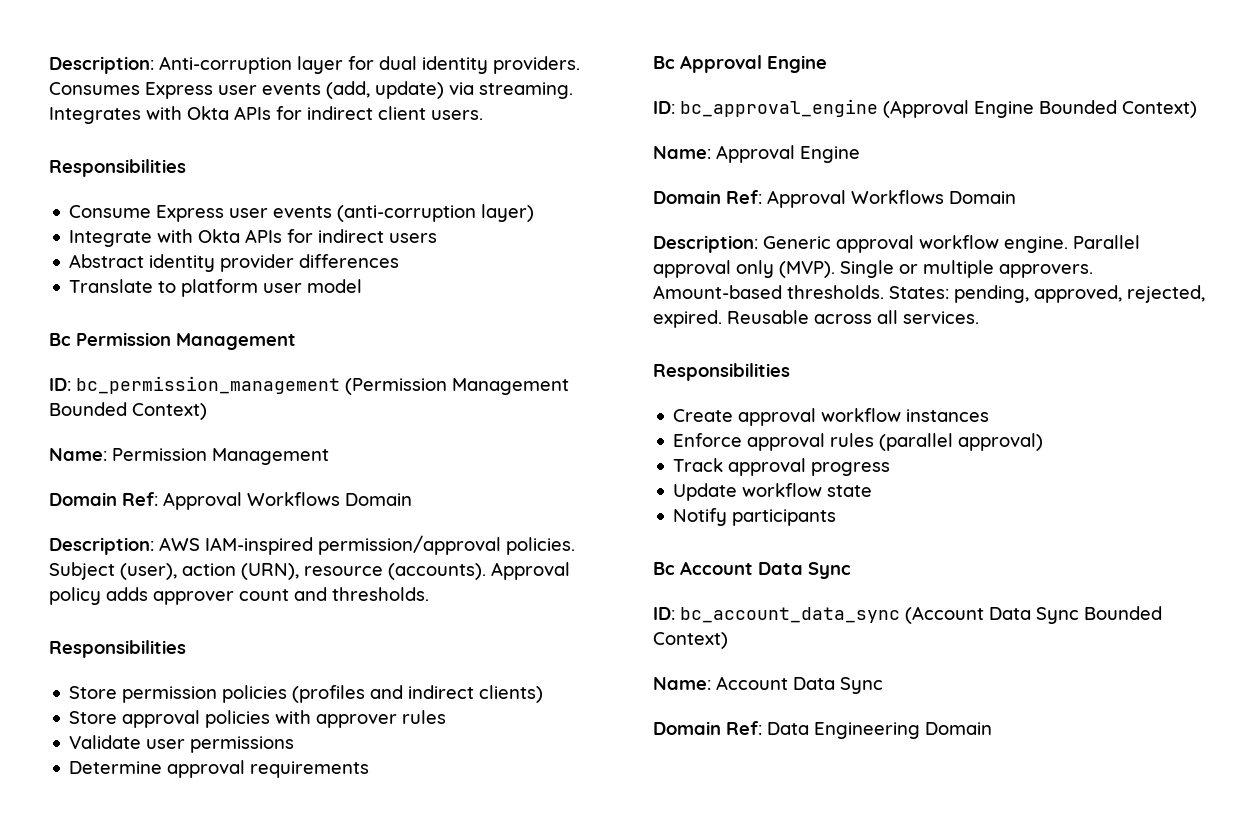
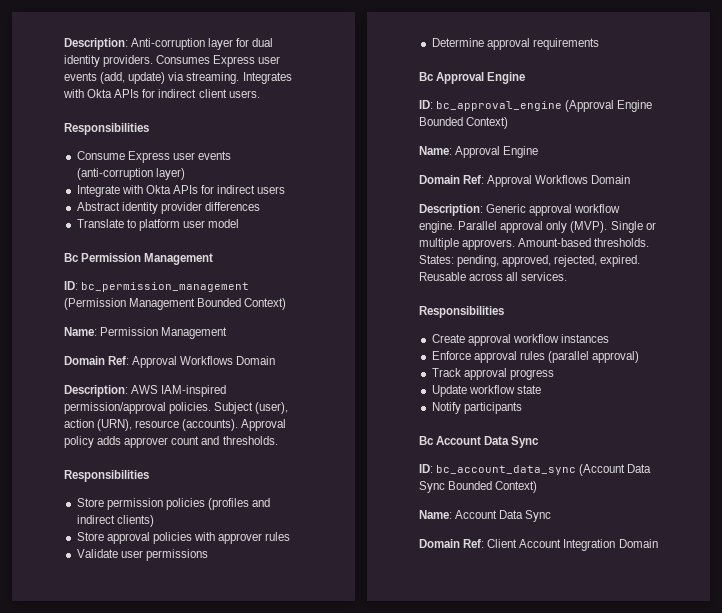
[767,722,920,739] Data Engineering -> [487,539,616,551] Client Account Integration

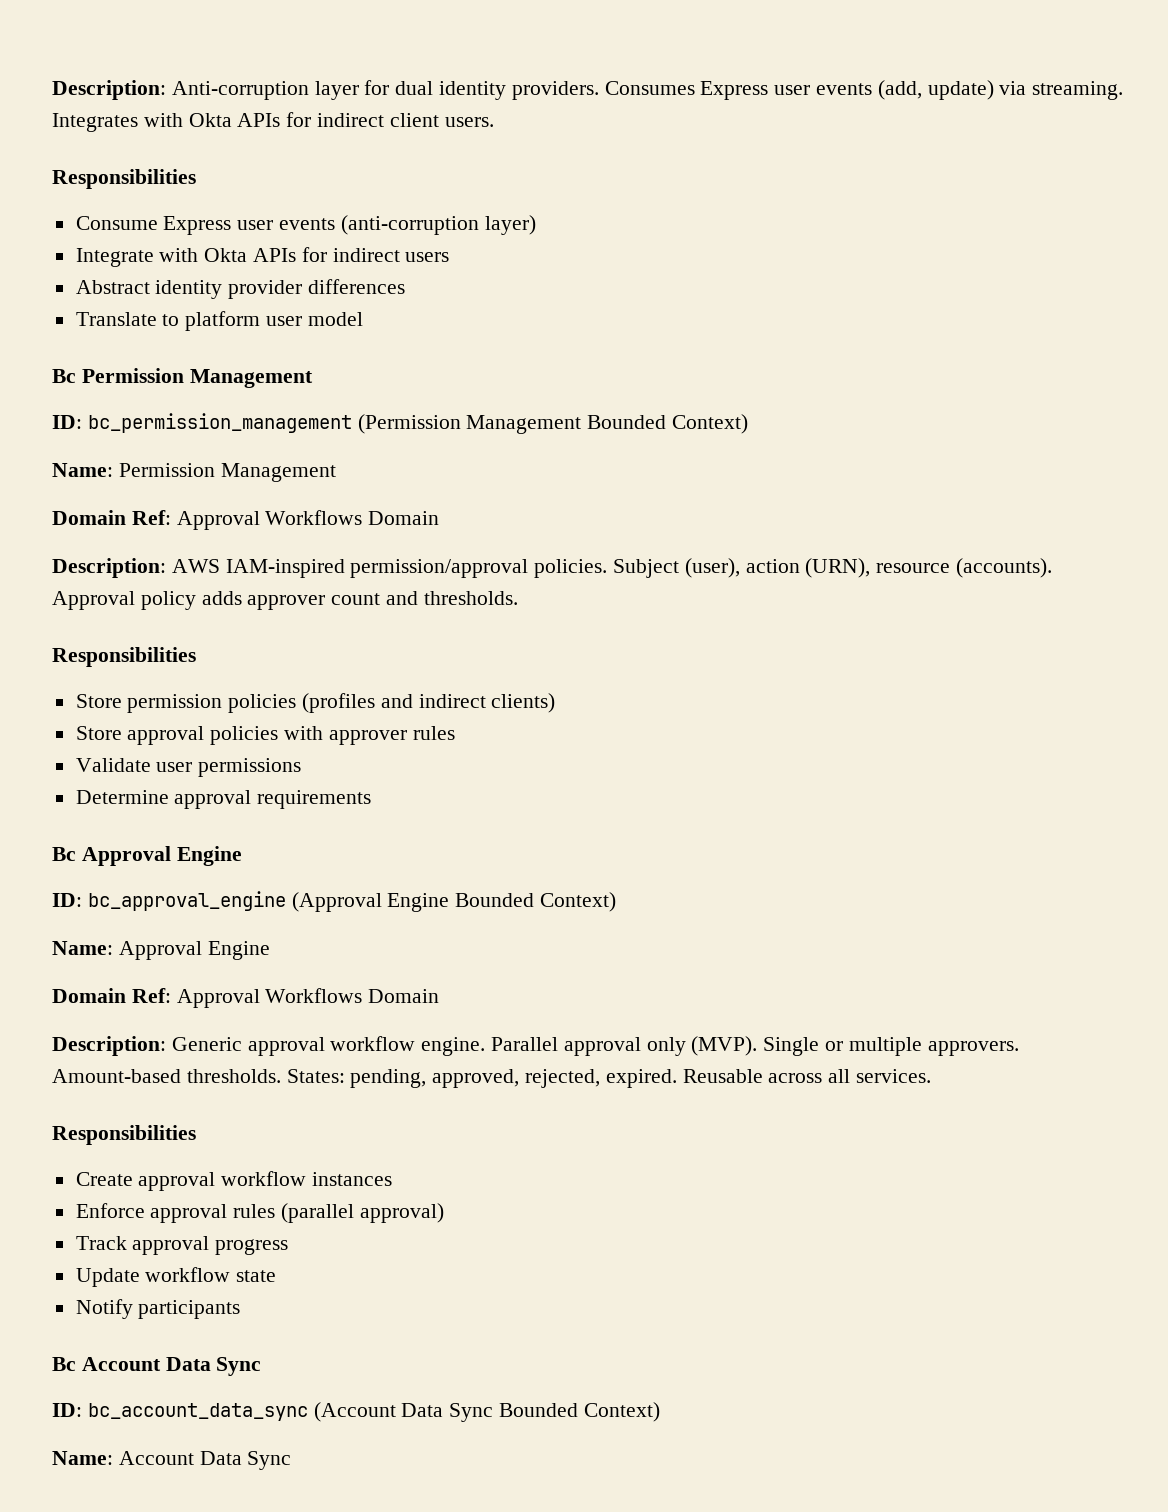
[419,539,658,551] // Domain Ref: Client Account Integration Domain -> (292, 1460) none

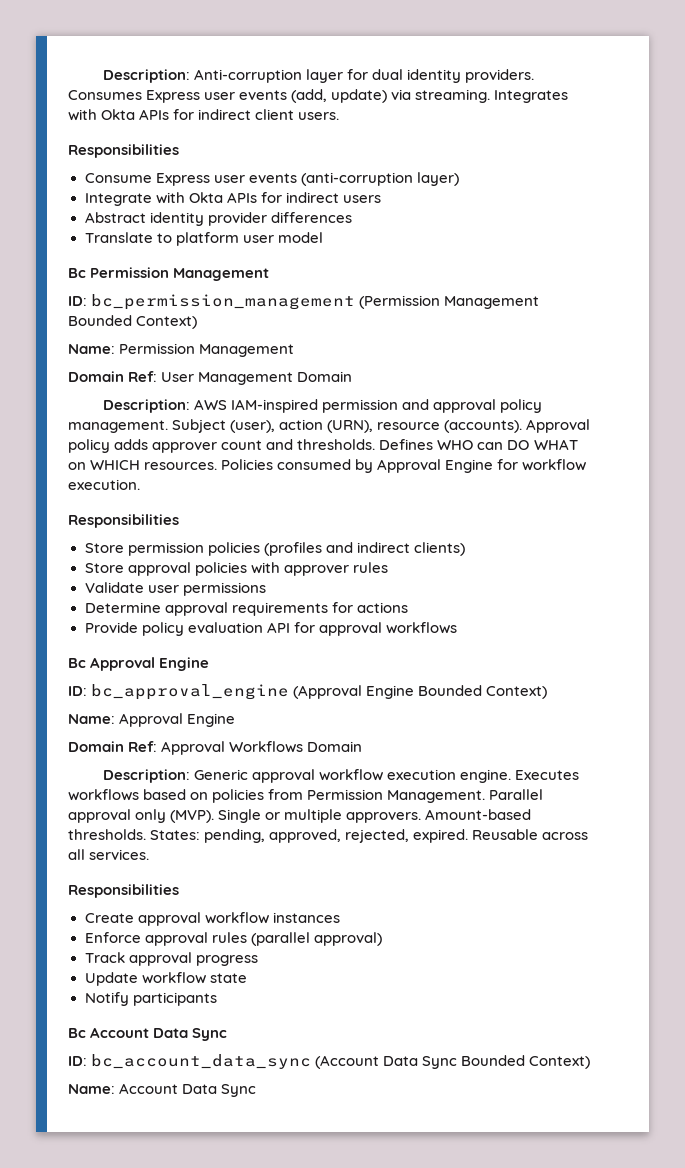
[176,510,363,530] Approval Workflows -> [161,372,294,385] User Management
[350,559,608,578] permission/approval policies. -> [322,399,543,413] [68,420,168,433] permission and approval policy management.
(518, 598) none -> [379,439,578,450] [68,459,587,473] [68,479,140,490] Defines WHO can DO WHAT on WHICH resources. Policies consumed by Approval Engine for workflow execution.
(372, 799) none -> [331,602,408,613] [84,622,457,636] for actions // Provide policy evaluation API for approval workflows
[421,1037,486,1056] engine. -> [387,769,580,783] [68,789,486,803] execution engine. Executes workflows based on policies from Permission Management.

